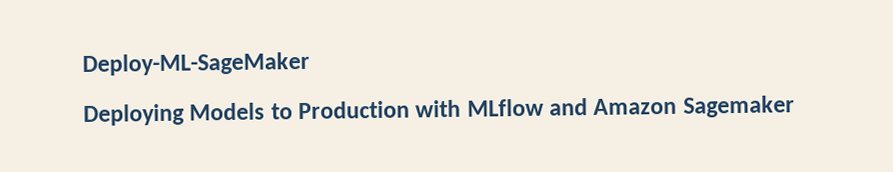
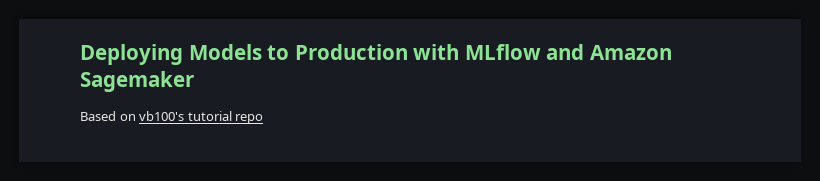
[82,51,310,77] Deploy-ML-SageMaker // -> (80, 54) none
(795, 106) none -> [80,111,264,124] // Based on vb100's tutorial repo

